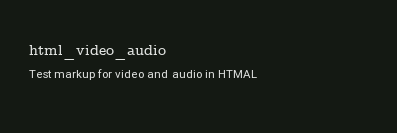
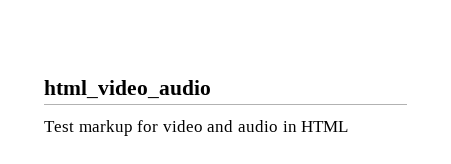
[217,70,257,78] HTMAL -> [301,121,349,132] HTML

